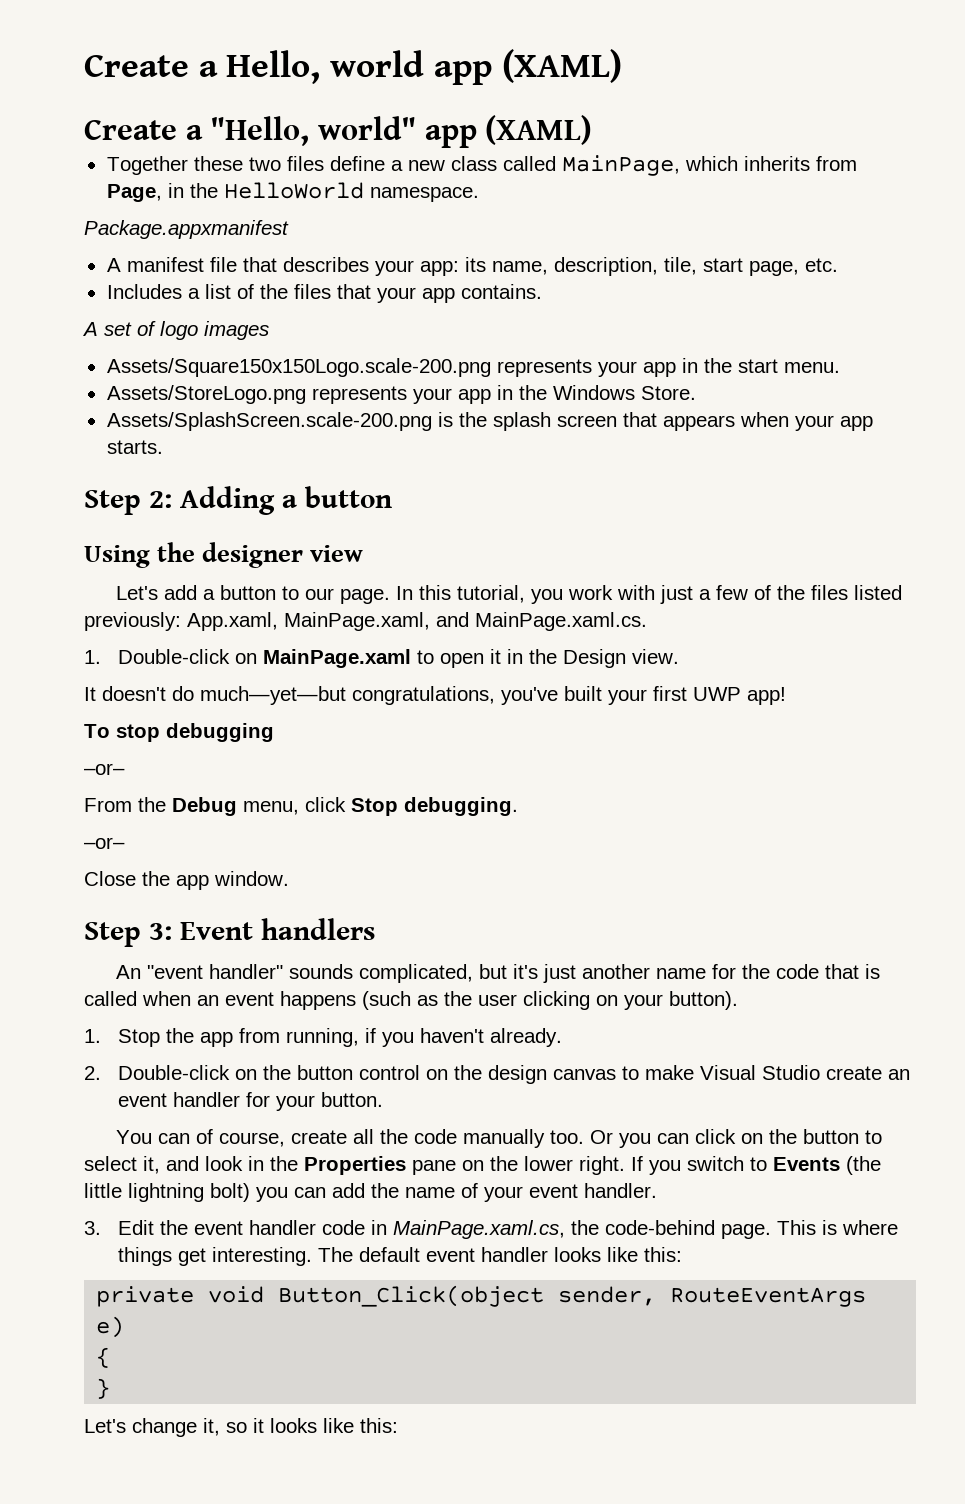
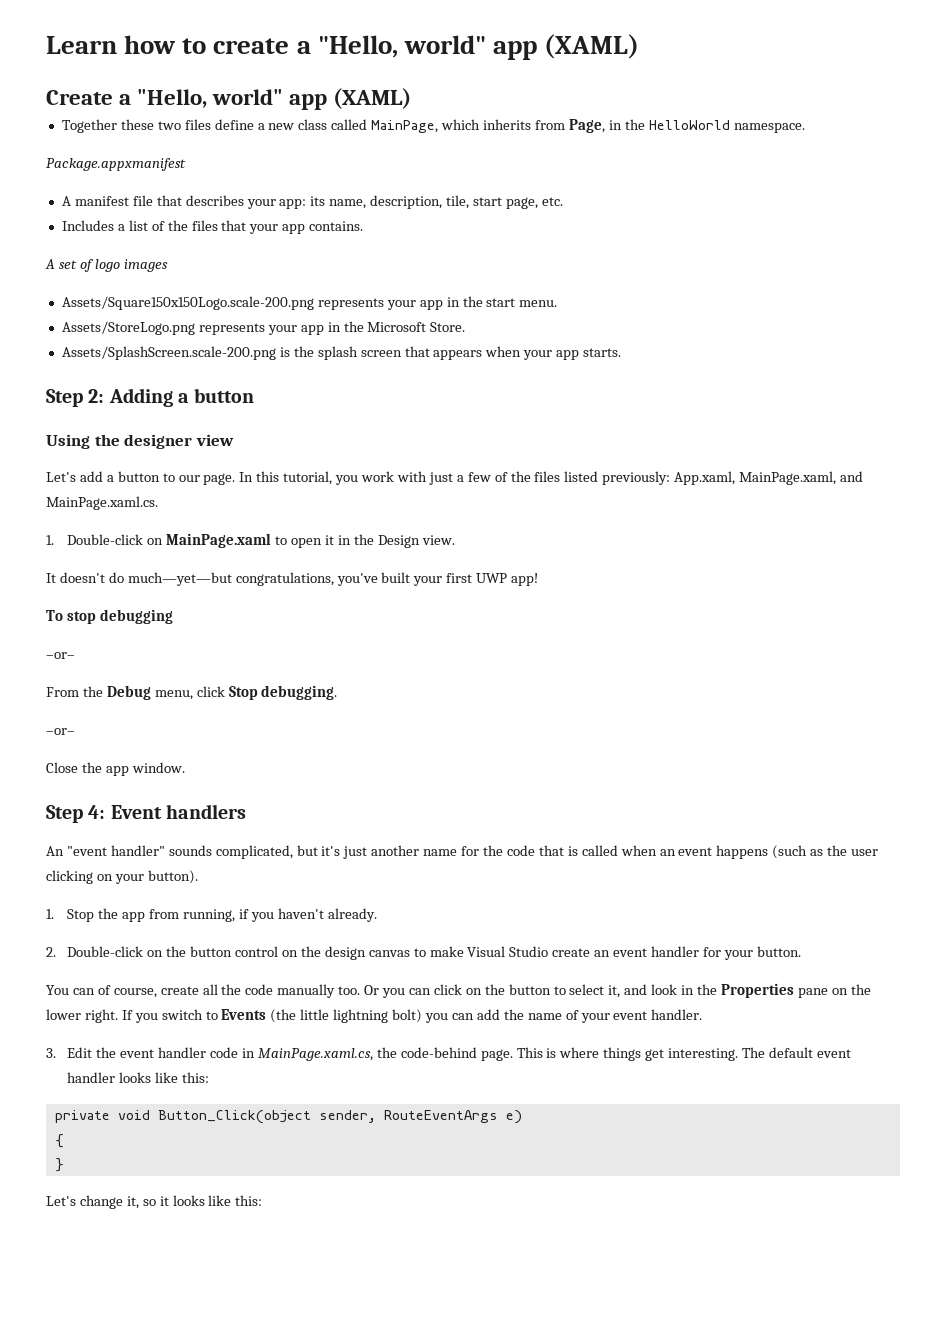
[84,50,425,84] Create a Hello, world -> [46,35,486,58] Learn how to create a "Hello, world"
[552,385,635,400] Windows -> [367,322,427,332] Microsoft
[149,923,172,940] 3: -> [88,805,106,819] 4:

